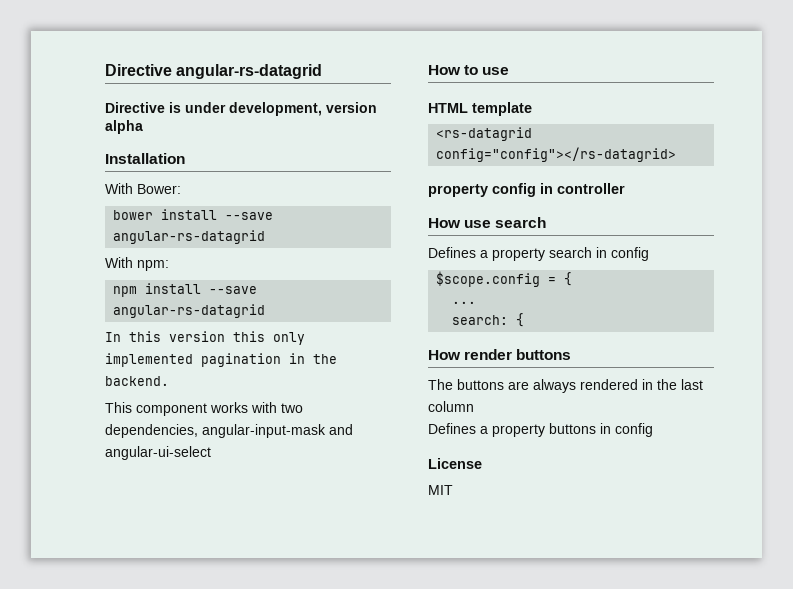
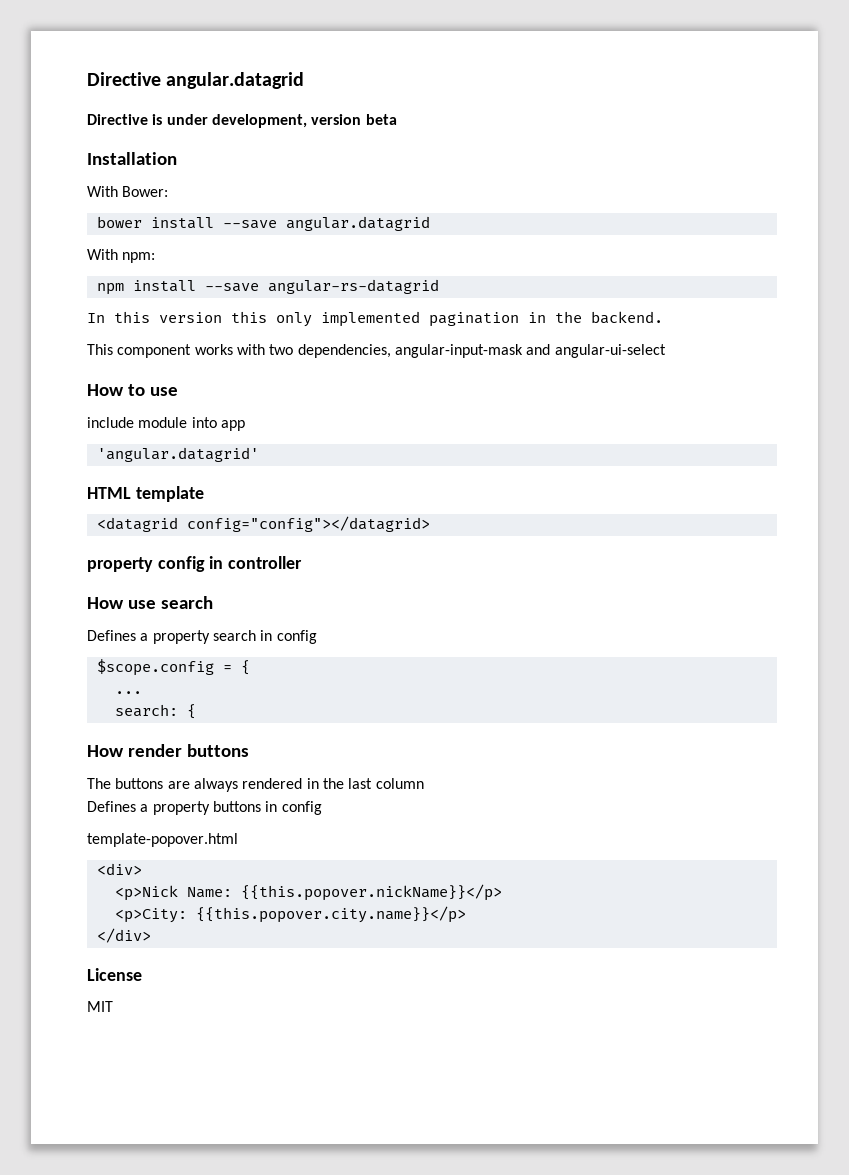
[105,64,323,79] Directive angular-rs-datagrid -> [87,72,305,89] Directive angular.datagrid
[105,120,143,134] alpha -> [365,114,397,125] beta
[113,230,266,244] angular-rs-datagrid -> [285,216,430,231] angular.datagrid
(510, 71) none -> [87,417,245,431] [96,447,259,462] // include module into app // 'angular.datagrid'
[436,127,533,141] [436,147,677,162] <rs-datagrid config="config"></rs-datagrid> -> [96,516,430,532] <datagrid config="config"></datagrid>
(653, 430) none -> [87,833,238,847] [96,863,142,875] [114,884,502,901] [114,906,466,923] [96,928,151,943] // template-popover.html // <div> // <p>Nick Name: {{this.popover.nickName}}</p> // <p>City: {{this.popover.city.name}}</p> // </div>

